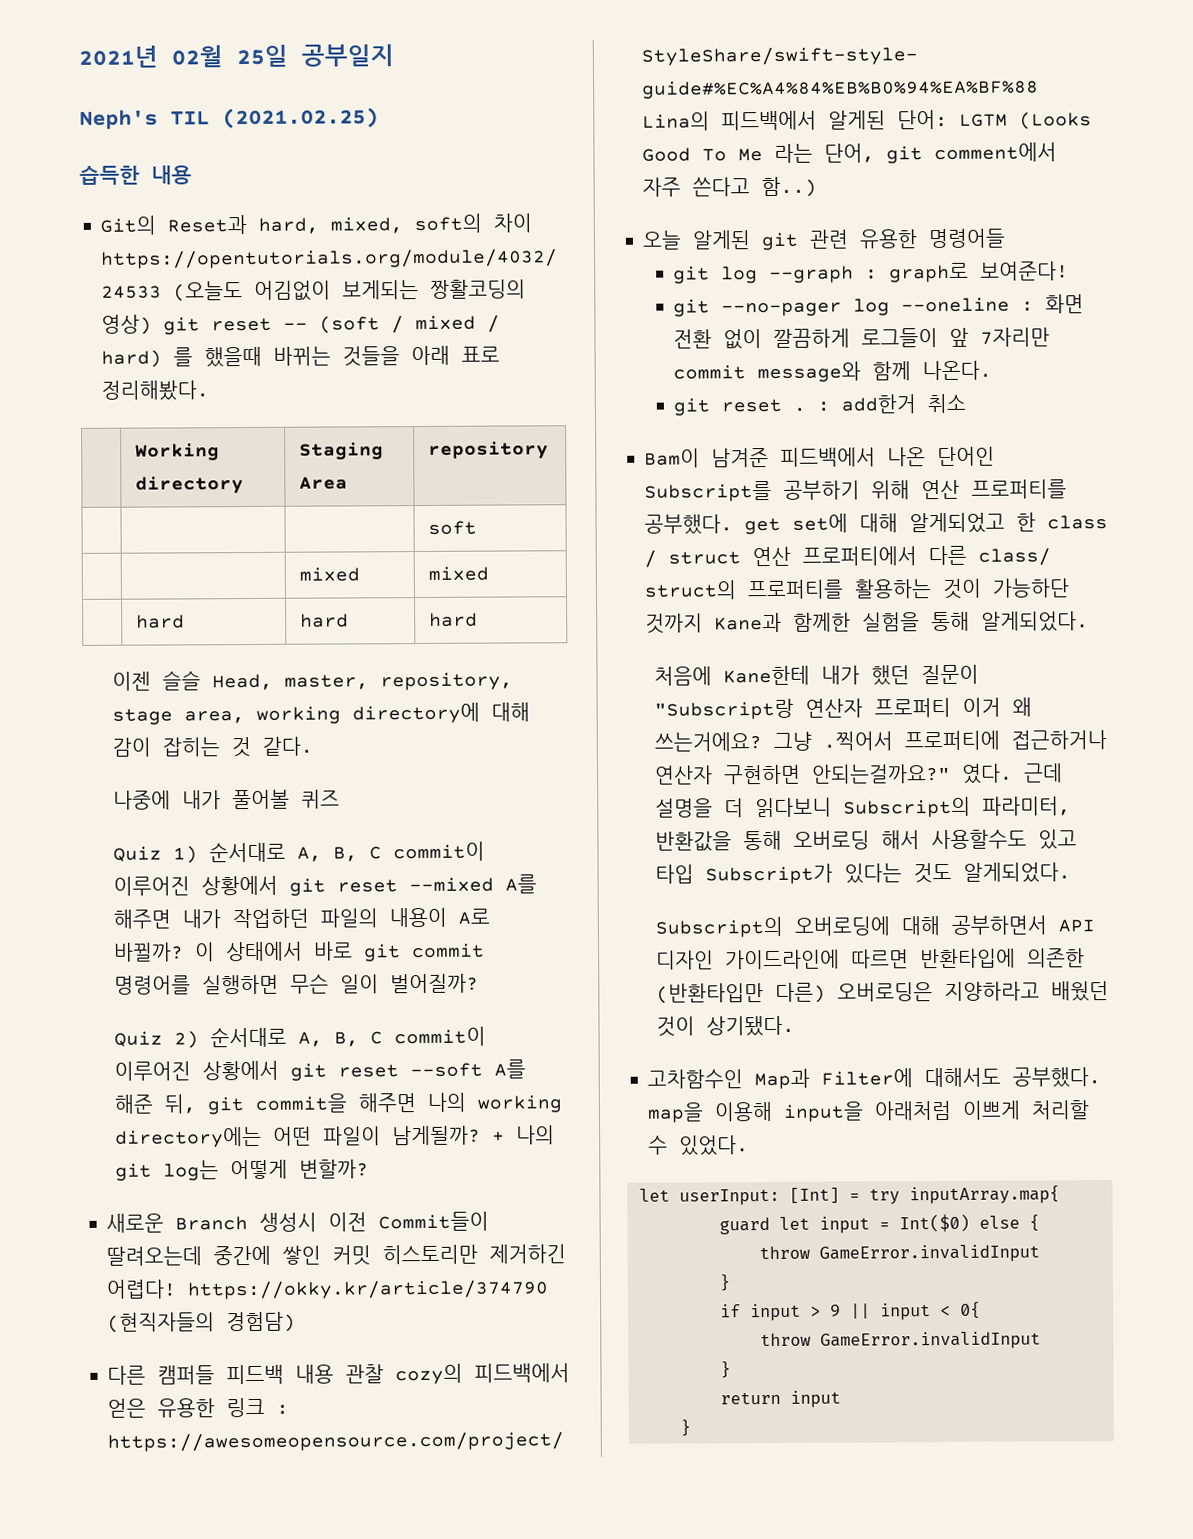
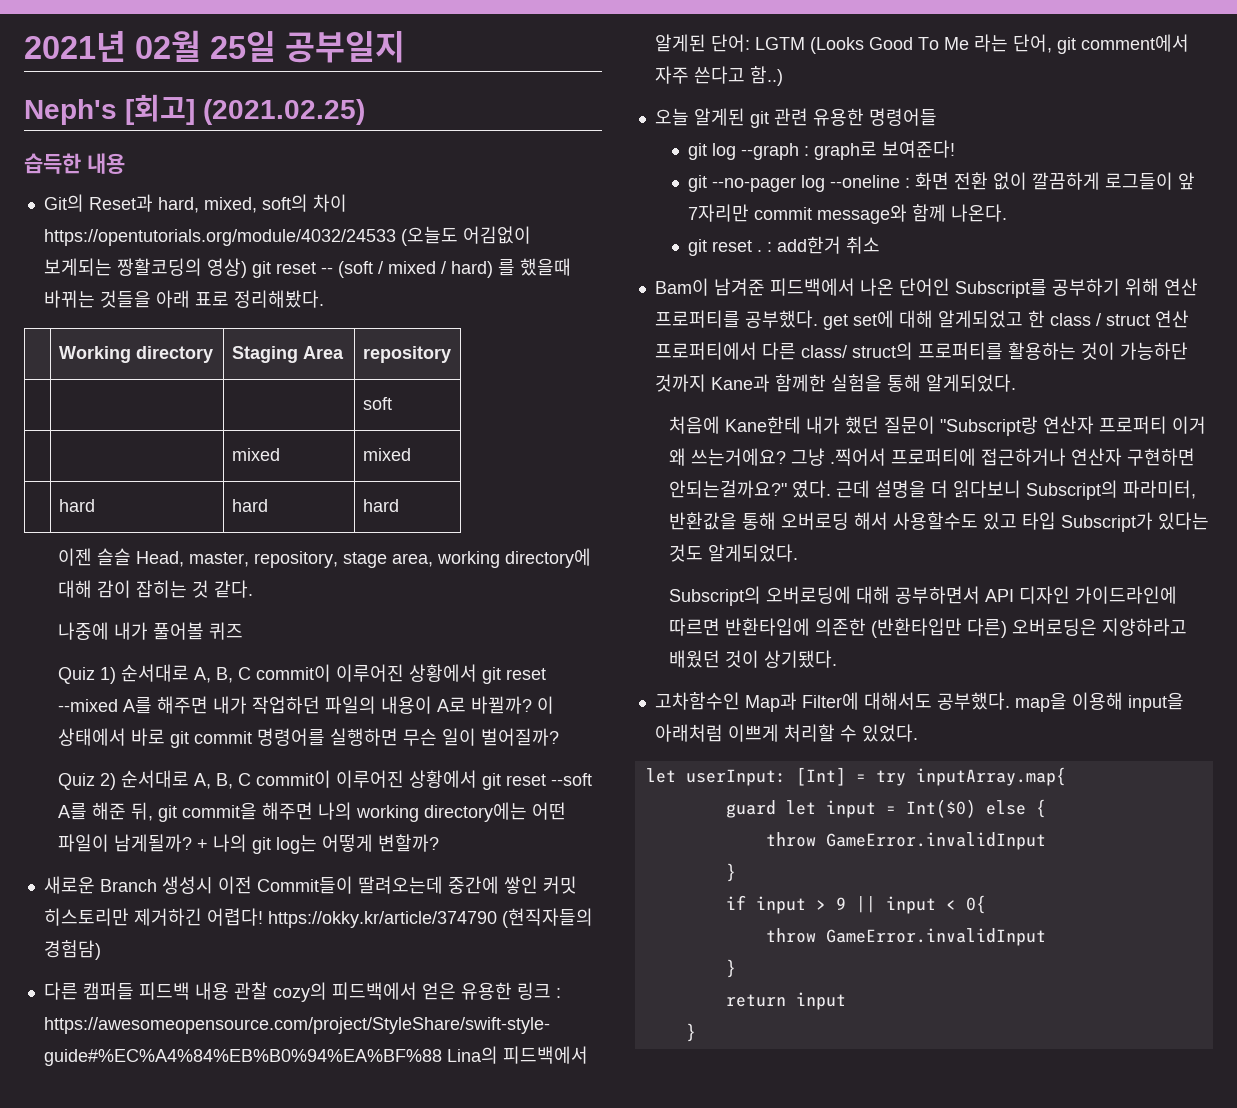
[170,110,210,125] TIL -> [125,94,195,125] [회고]

